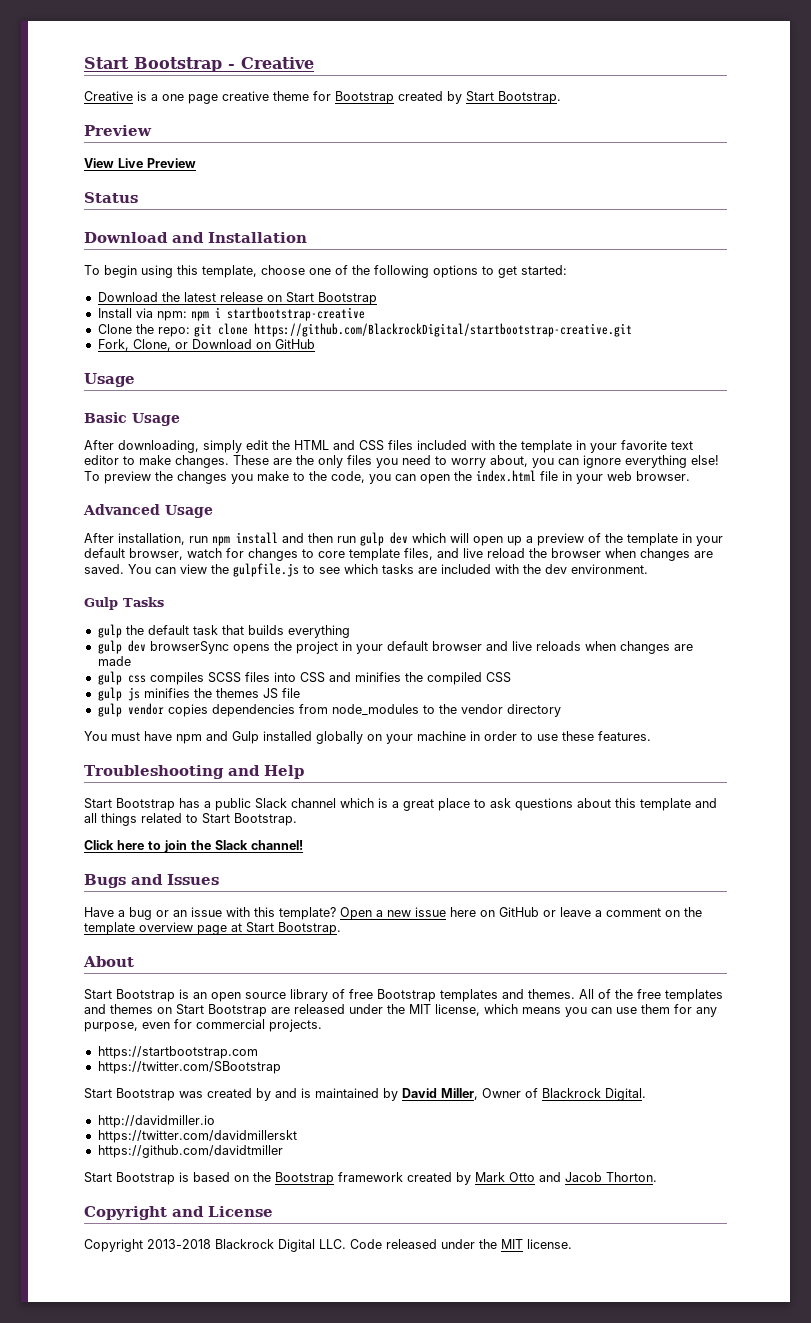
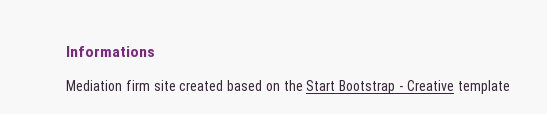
[84,57,314,72] [84,91,561,104] [84,125,152,136] [84,158,196,168] [84,192,138,203] [84,232,307,243] [84,265,567,278] [97,292,377,305] [97,307,365,321] [97,323,632,337] [97,339,315,351] [84,373,135,387] [84,412,180,426] [84,440,693,453] [84,455,719,468] [84,470,690,484] [83,504,213,518] [84,532,723,546] [84,548,713,561] [84,563,648,577] [84,597,164,610] [97,624,350,638] [97,640,693,654] [97,656,131,666] [97,671,511,685] [97,687,300,701] [97,703,561,717] [84,731,651,744] [84,765,304,779] [84,798,717,811] [84,813,297,826] [84,840,303,853] [84,874,219,888] [84,907,702,920] [84,922,341,935] [83,956,134,967] [84,989,723,1002] [84,1004,717,1017] [84,1019,322,1032] [97,1046,258,1059] [97,1061,281,1074] [84,1088,646,1101] [97,1115,215,1128] [97,1130,297,1143] [97,1145,283,1158] [84,1172,657,1185] [84,1206,273,1220] [84,1239,572,1252] Start Bootstrap - Creative // Creative is a one page creative theme for Bootstrap created by Start Bootstrap. // Preview // View Live Preview // Status // Download and Installation // To begin using this template, choose one of the following options to get started: // Download the latest release on Start Bootstrap // Install via npm: npm i startbootstrap-creative // Clone the repo: git clone https://github.com/BlackrockDigital/startbootstrap-creative.git // Fork, Clone, or Download on GitHub // Usage // Basic Usage // After downloading, simply edit the HTML and CSS files included with the template in your favorite text editor to make changes. These are the only files you need to worry about, you can ignore everything else! To preview the changes you make to the code, you can open the index.html file in your web browser. // Advanced Usage // After installation, run npm install and then run gulp dev which will open up a preview of the template in your default browser, watch for changes to core template files, and live reload the browser when changes are saved. You can view the gulpfile.js to see which tasks are included with the dev environment. // Gulp Tasks // gulp the default task that builds everything // gulp dev browserSync opens the project in your default browser and live reloads when changes are made // gulp css compiles SCSS files into CSS and minifies the compiled CSS // gulp js minifies the themes JS file // gulp vendor copies dependencies from node_modules to the vendor directory // You must have npm and Gulp installed globally on your machine in order to use these features. // Troubleshooting and Help // Start Bootstrap has a public Slack channel which is a great place to ask questions about this template and all things related to Start Bootstrap. // Click here to join the Slack channel! // Bugs and Issues // Have a bug or an issue with this template? Open a new issue here on GitHub or leave a comment on the template overview page at Start Bootstrap. // About // Start Bootstrap is an open source library of free Bootstrap templates and themes. All of the free templates and themes on Start Bootstrap are released under the MIT license, which means you can use them for any purpose, even for commercial projects. // https://startbootstrap.com // https://twitter.com/SBootstrap // Start Bootstrap was created by and is maintained by David Miller, Owner of Blackrock Digital. // http://davidmiller.io // https://twitter.com/davidmillerskt // https://github.com/davidtmiller // Start Bootstrap is based on the Bootstrap framework created by Mark Otto and Jacob Thorton. // Copyright and License // Copyright 2013-2018 Blackrock Digital LLC. Code released under the MIT license. -> [66,46,155,57] [66,80,510,94] Informations // Mediation firm site created based on the Start Bootstrap - Creative template

